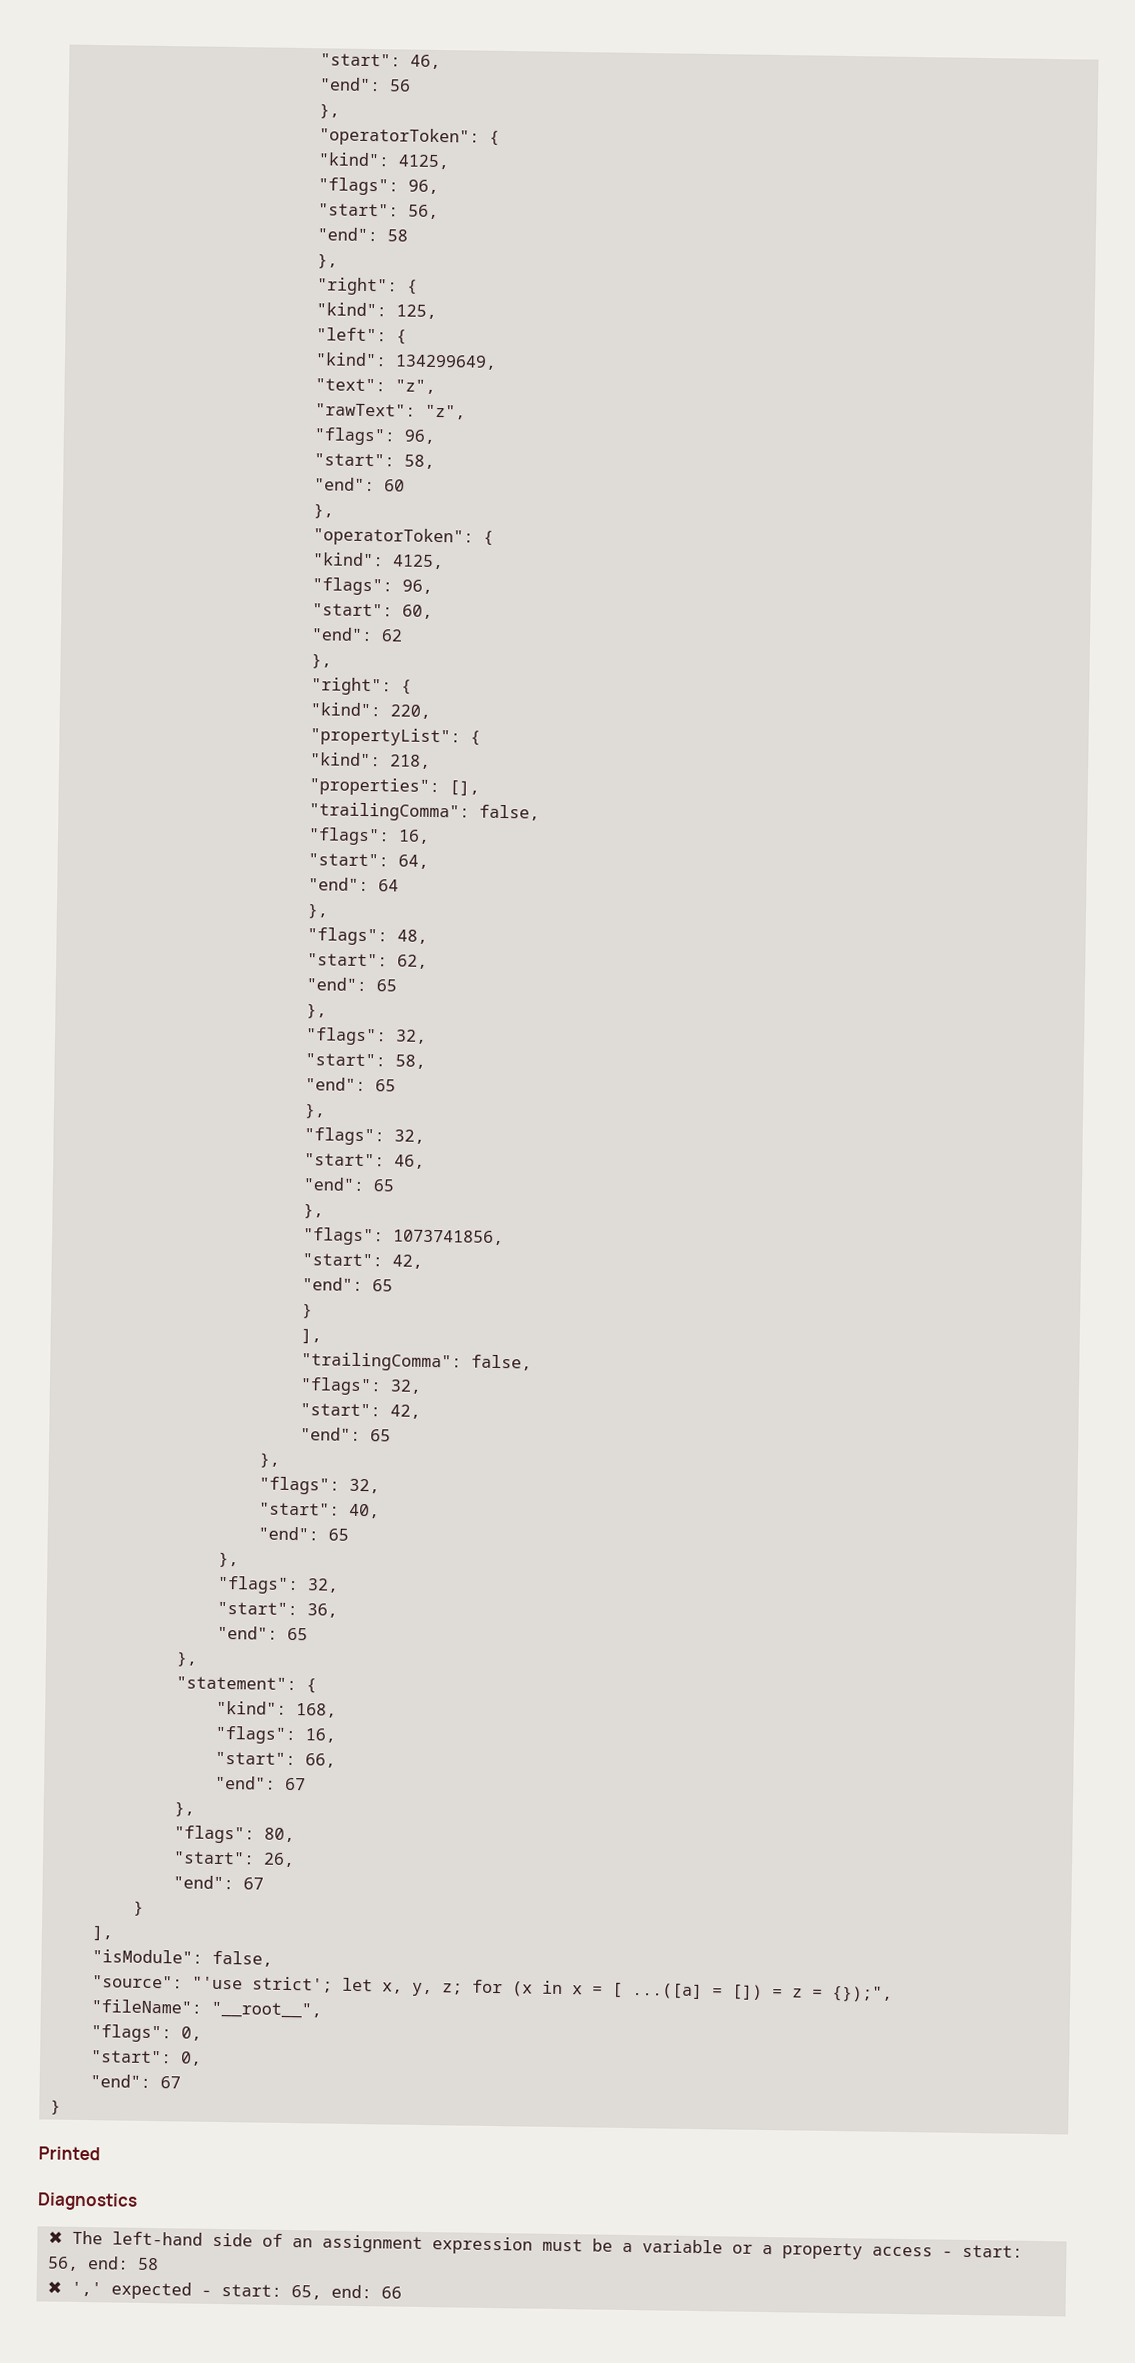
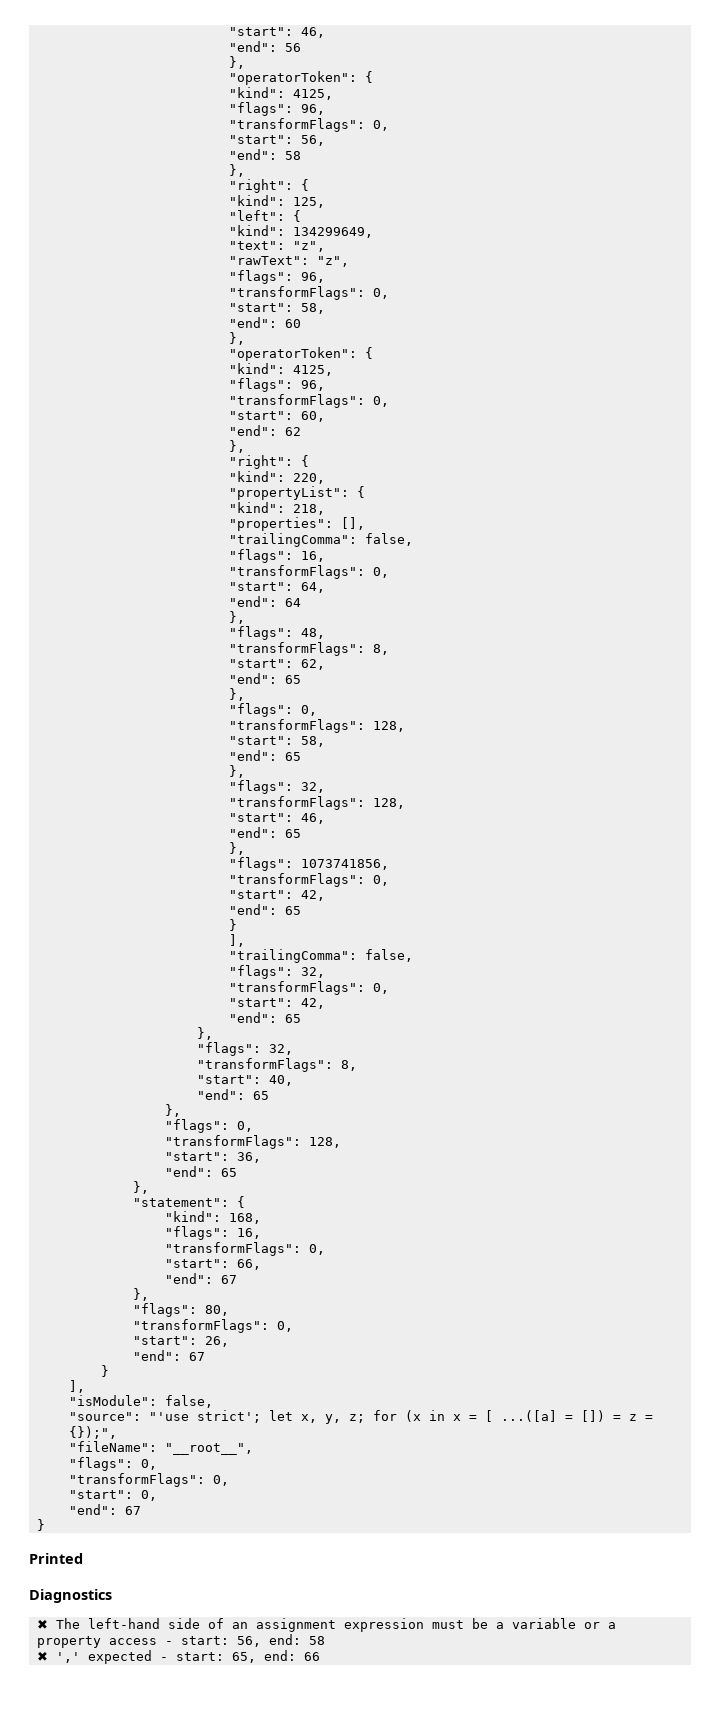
(439, 187) none -> [228,118,389,132] // "transformFlags": 0,
(436, 436) none -> [228,286,389,300] // "transformFlags": 0,
(433, 586) none -> [228,394,389,408] // "transformFlags": 0,
(430, 836) none -> [228,565,389,579] // "transformFlags": 0,
(428, 936) none -> [228,642,389,656] // "transformFlags": 8,
[395,1029,427,1044] 32, -> [300,705,317,716] [228,719,405,733] 0, // "transformFlags": 128,
(425, 1136) none -> [228,796,405,810] // "transformFlags": 128,
(504, 1237) none -> [228,873,389,887] // "transformFlags": 0,
(422, 1386) none -> [228,981,389,995] // "transformFlags": 0,
(380, 1486) none -> [196,1058,357,1072] // "transformFlags": 8,
[306,1578,339,1593] 32, -> [236,1121,253,1132] [164,1135,341,1149] 0, // "transformFlags": 128,
(336, 1735) none -> [164,1242,325,1256] // "transformFlags": 0,
(295, 1835) none -> [132,1319,293,1333] // "transformFlags": 0,
(202, 2033) none -> [68,1473,229,1487] // "transformFlags": 0,

